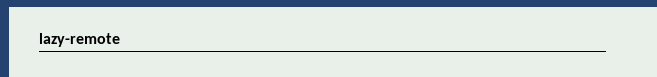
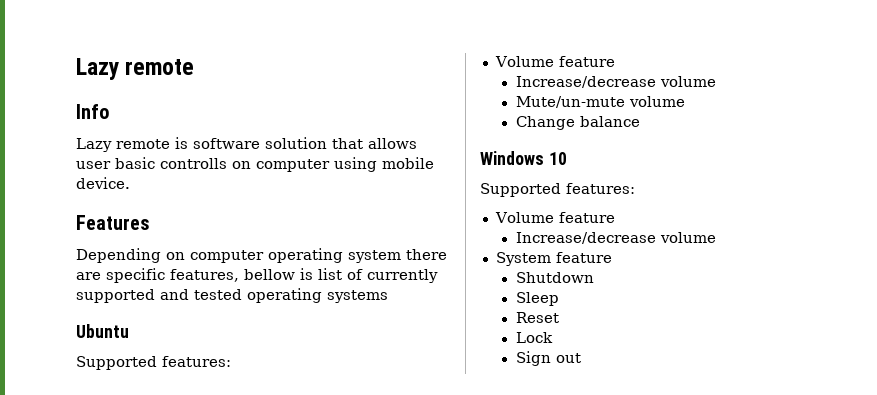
[39,33,120,47] lazy-remote -> [76,58,195,80] [76,104,109,119] [76,137,417,152] [76,157,434,172] [76,177,130,189] [76,215,150,230] [76,248,447,263] [76,268,438,283] [76,288,388,303] [76,324,129,338] [76,356,231,370] [494,56,615,67] [515,76,716,88] [515,96,685,108] [515,116,640,130] [480,151,567,165] [480,183,635,197] [494,212,615,223] [515,232,716,244] [495,252,612,266] [515,272,594,283] [515,292,559,306] [515,312,559,323] [515,332,553,343] [515,351,581,366] Lazy remote // Info // Lazy remote is software solution that allows user basic controlls on computer using mobile device. // Features // Depending on computer operating system there are specific features, bellow is list of currently supported and tested operating systems // Ubuntu // Supported features: // Volume feature // Increase/decrease volume // Mute/un-mute volume // Change balance // Windows 10 // Supported features: // Volume feature // Increase/decrease volume // System feature // Shutdown // Sleep // Reset // Lock // Sign out

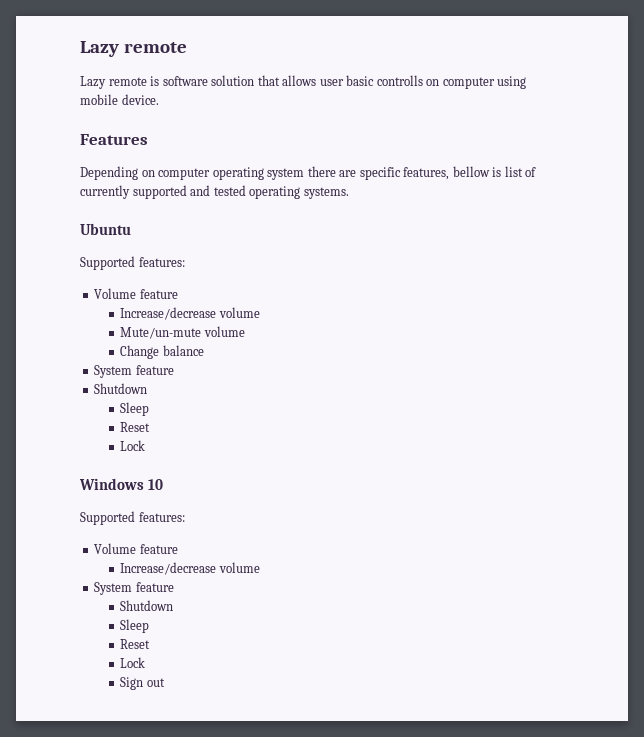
[76,58,195,80] [76,104,109,119] Lazy remote // Info -> [80,41,187,57] Lazy remote
[327,290,388,303] systems -> [303,187,349,199] systems.
(640, 121) none -> [94,365,174,378] [94,383,148,394] [120,402,150,416] [120,422,151,432] [120,440,146,451] // System feature // Shutdown // Sleep // Reset // Lock

